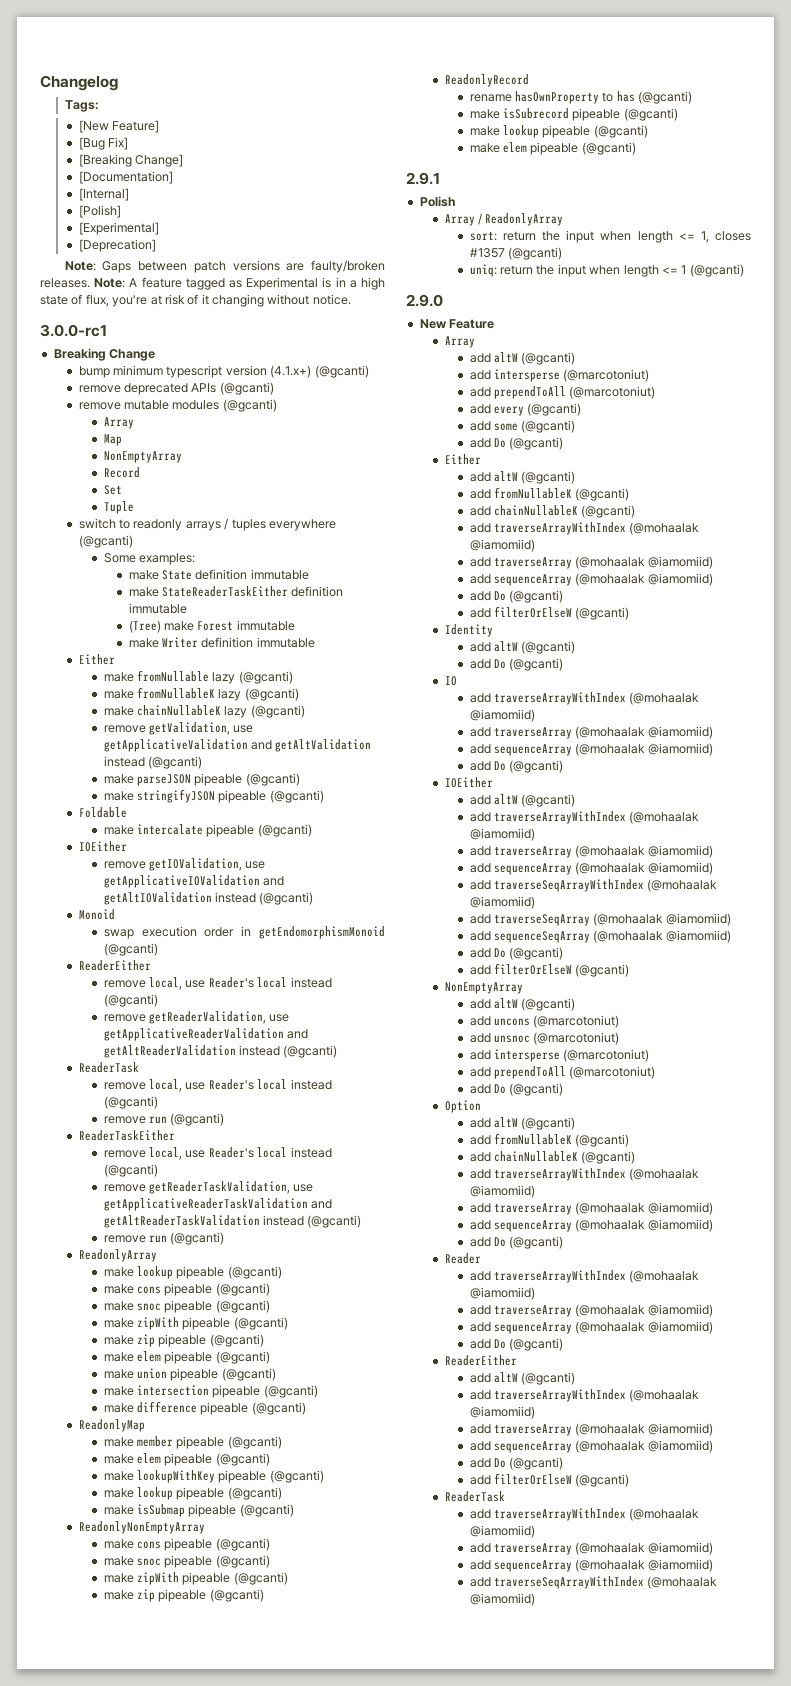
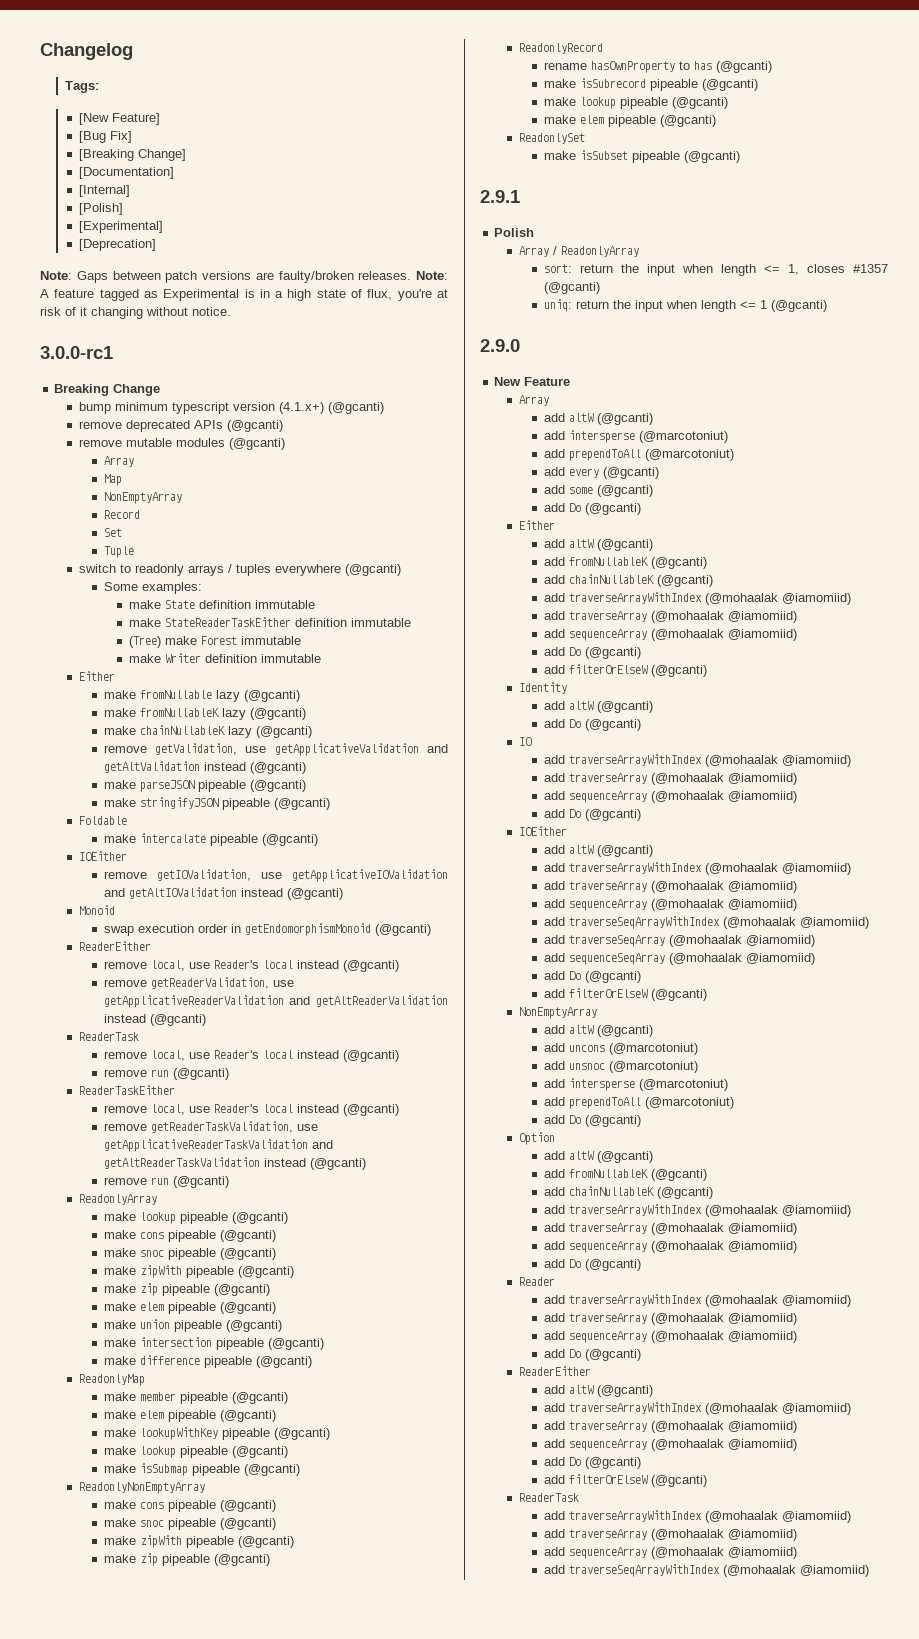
(636, 148) none -> [519,133,586,144] [543,150,740,163] // ReadonlySet // make isSubset pipeable (@gcanti)

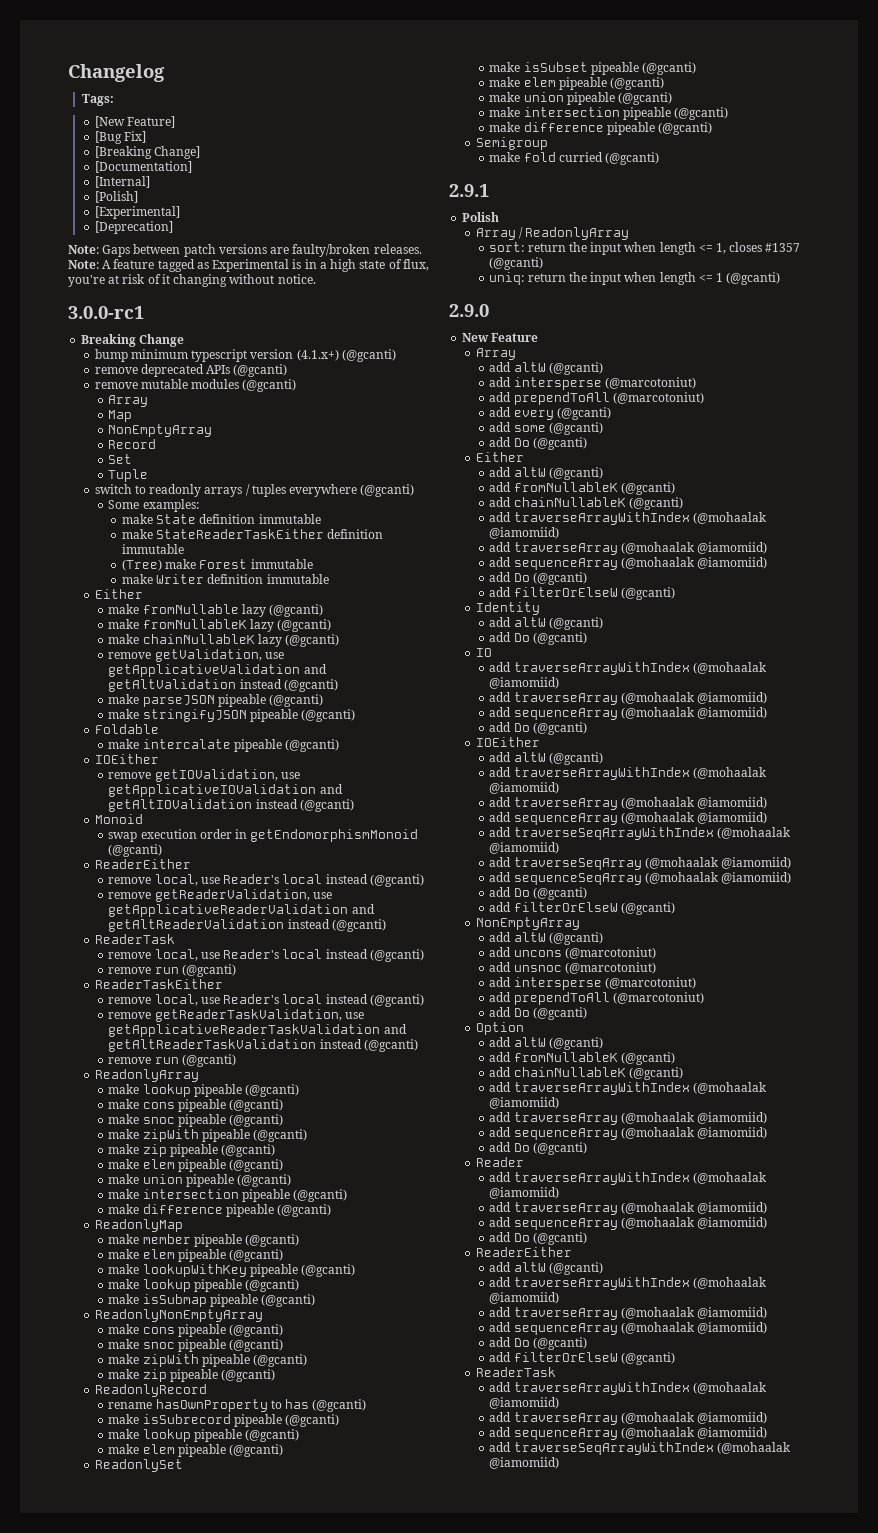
(740, 157) none -> [489,77,665,90] [489,92,673,105] [489,107,729,120] [489,122,713,135] [475,137,548,150] [489,152,660,165] // make elem pipeable (@gcanti) // make union pipeable (@gcanti) // make intersection pipeable (@gcanti) // make difference pipeable (@gcanti) // Semigroup // make fold curried (@gcanti)

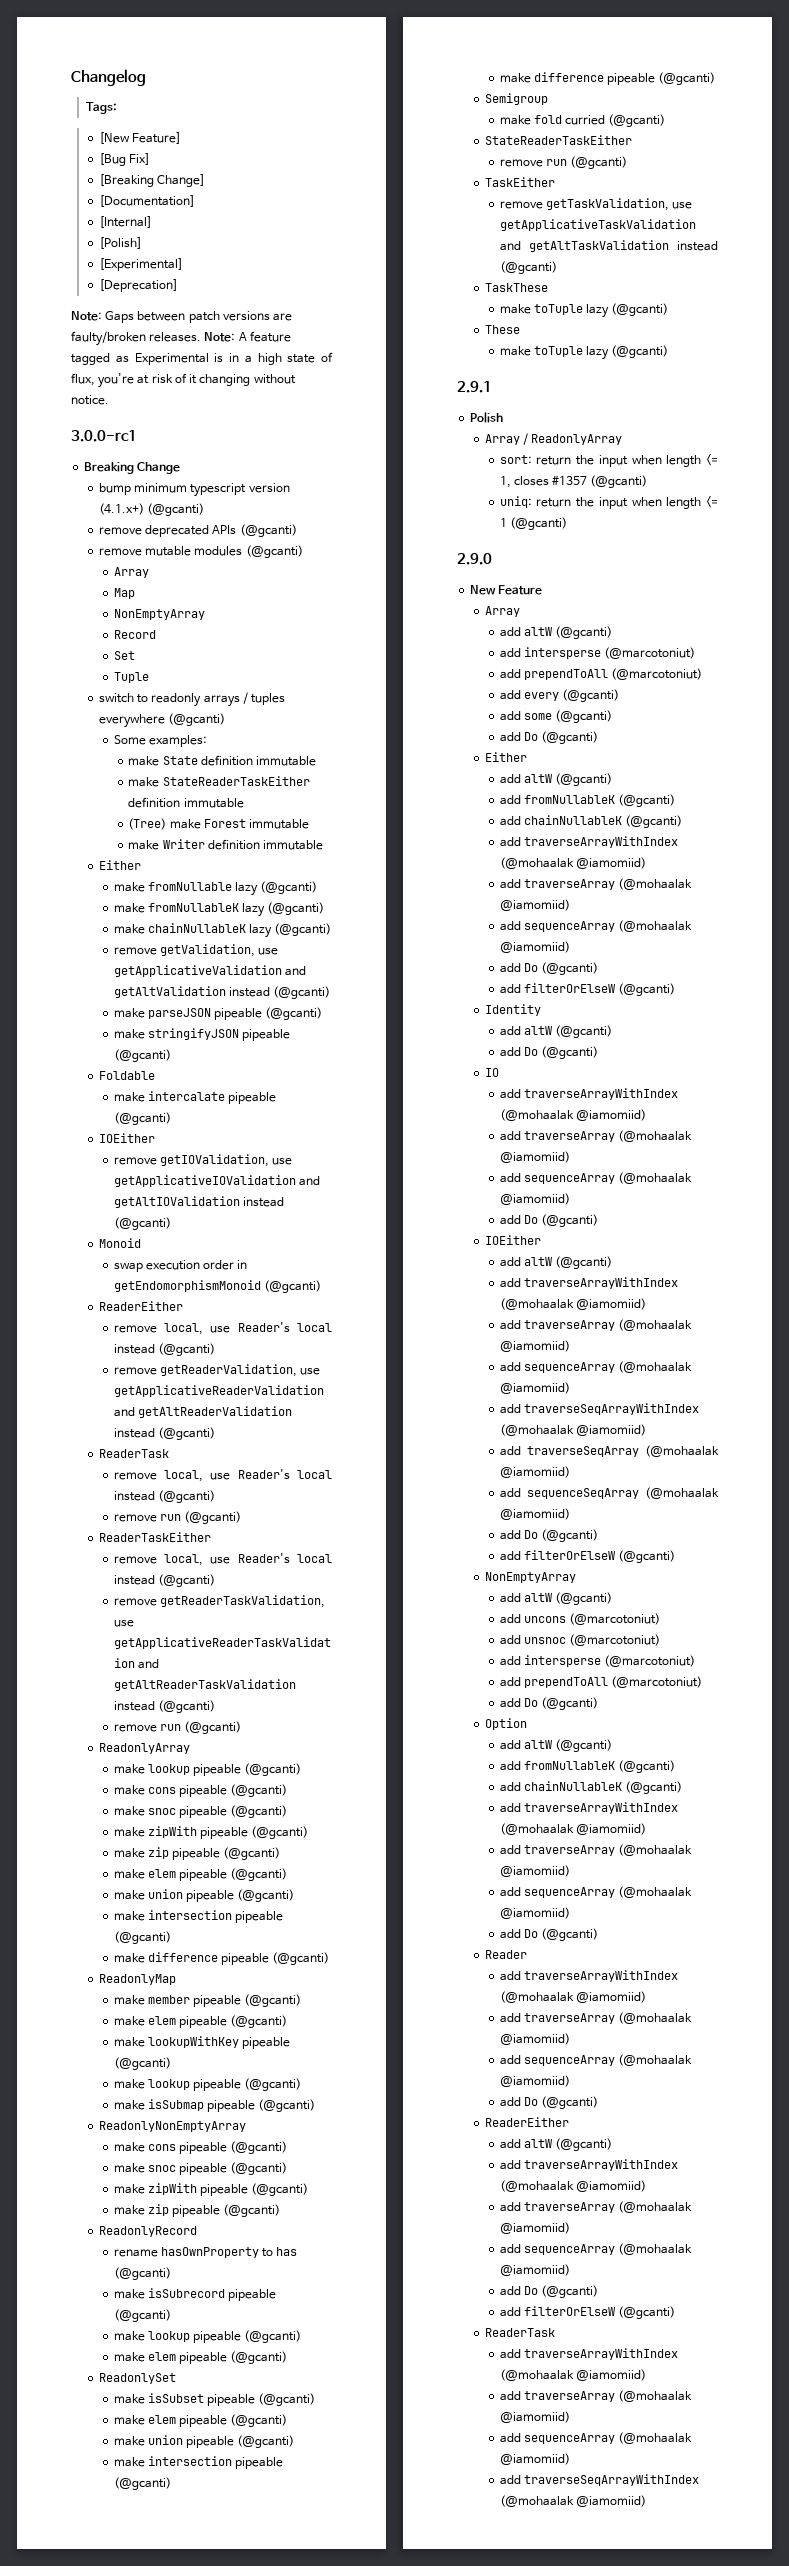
(660, 158) none -> [484,135,632,145] [499,156,628,169] [484,177,555,187] [499,198,693,211] [499,219,696,231] [499,240,718,252] [499,261,557,274] [484,283,548,292] [499,303,669,318] [484,325,520,334] [499,345,669,360] // StateReaderTaskEither // remove run (@gcanti) // TaskEither // remove getTaskValidation, use getApplicativeTaskValidation and getAltTaskValidation instead (@gcanti) // TaskThese // make toTuple lazy (@gcanti) // These // make toTuple lazy (@gcanti)

